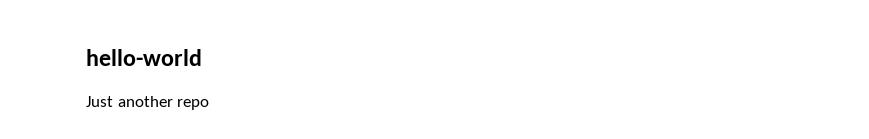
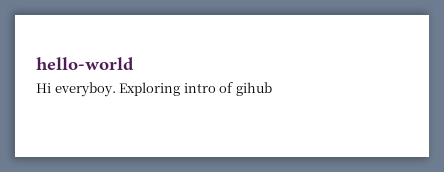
[86,96,210,110] Just another repo -> [36,82,272,97] Hi everyboy. Exploring intro of gihub

